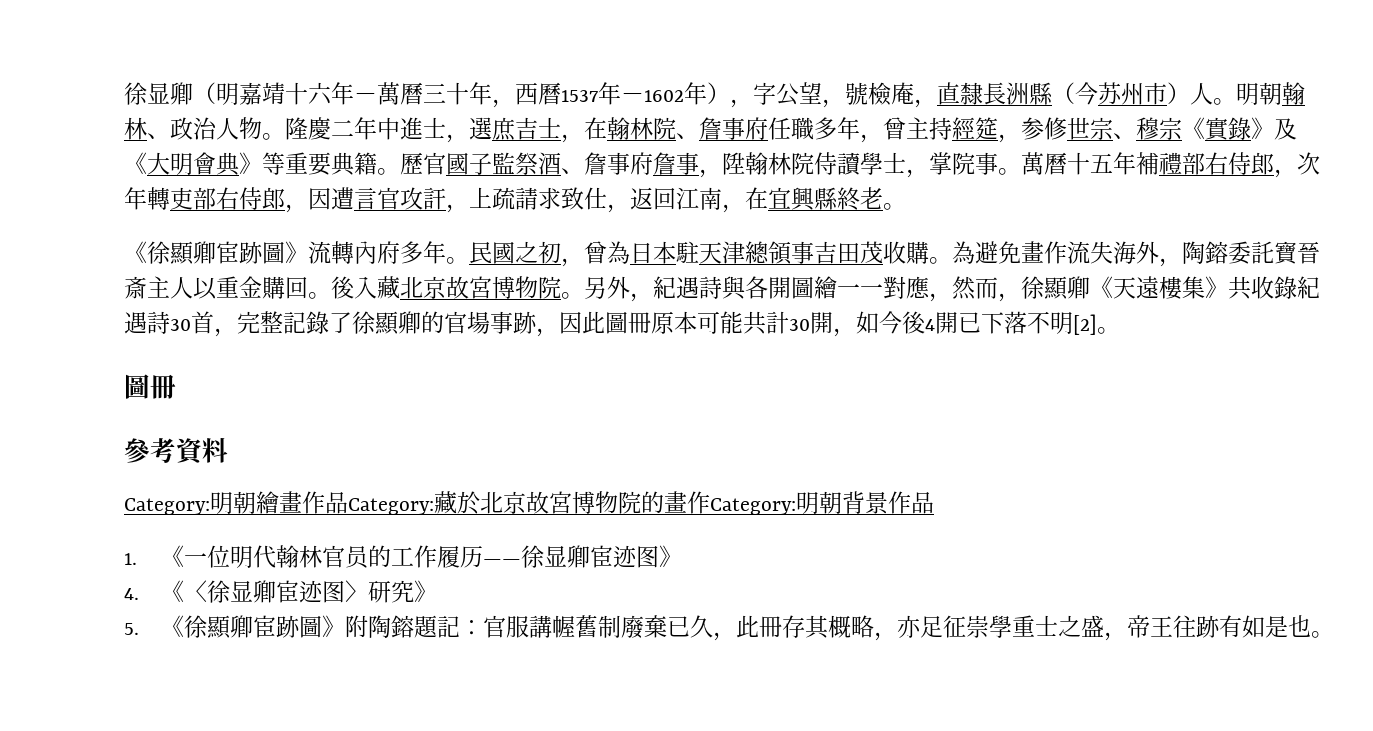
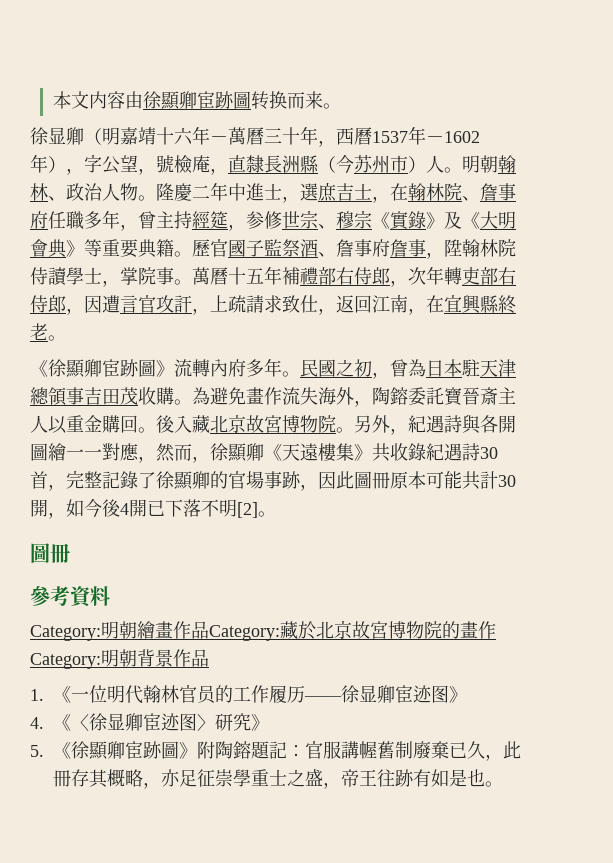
(124, 93) none -> [52,91,341,110] 本文内容由徐顯卿宦跡圖转换而来。 //

